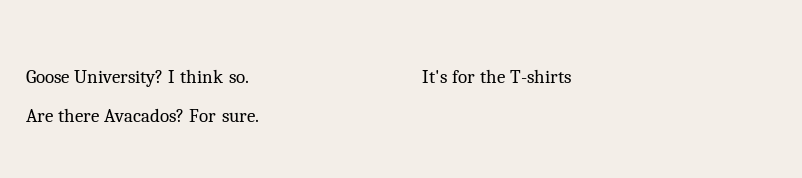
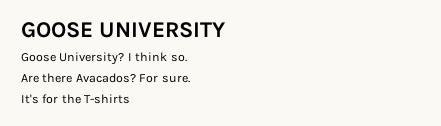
(26, 76) none -> [21,22,227,38] GOOSE UNIVERSITY //

